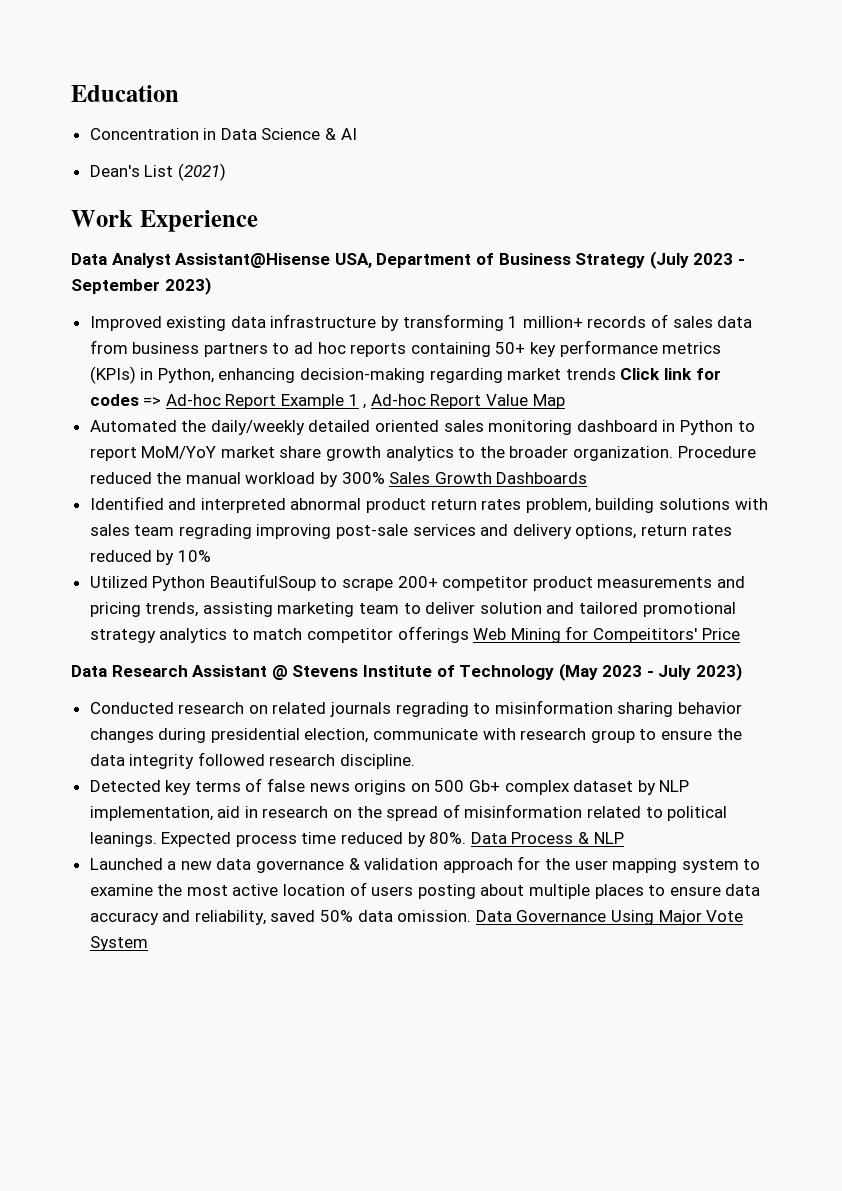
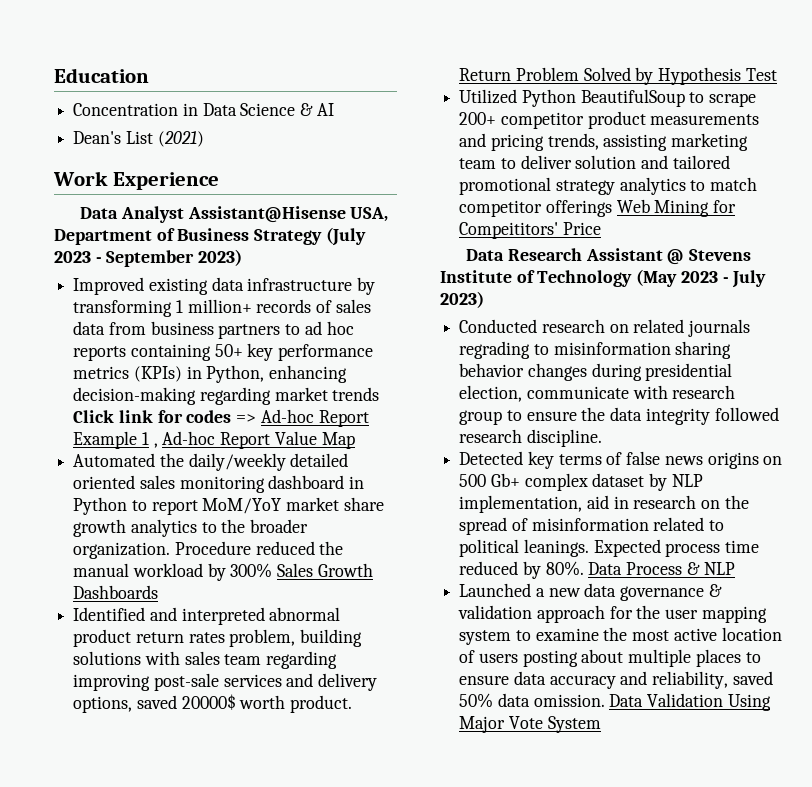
[178,524,252,539] regrading -> [266,651,338,669] regarding
[641,525,732,536] [89,550,211,565] return rates reduced by 10% -> [136,694,353,713] [459,67,777,85] saved 20000$ worth product. Return Problem Solved by Hypothesis Test
[516,910,607,922] Governance -> [647,693,724,707] Validation

